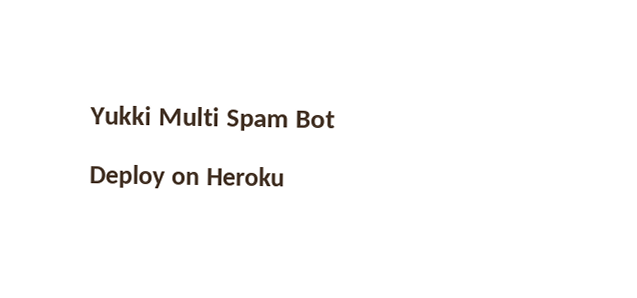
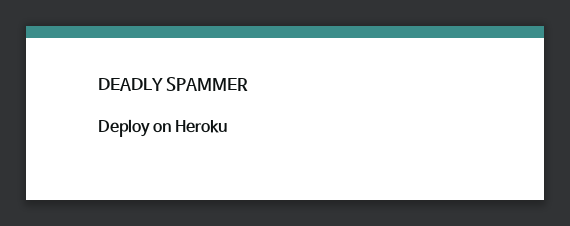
[89,105,336,132] Yukki Multi Spam Bot -> [98,77,249,91] DEADLY SPAMMER

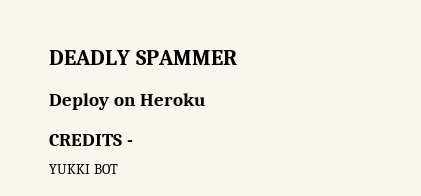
(228, 126) none -> [49,134,134,146] [49,164,118,174] // CREDITS - // YUKKI BOT

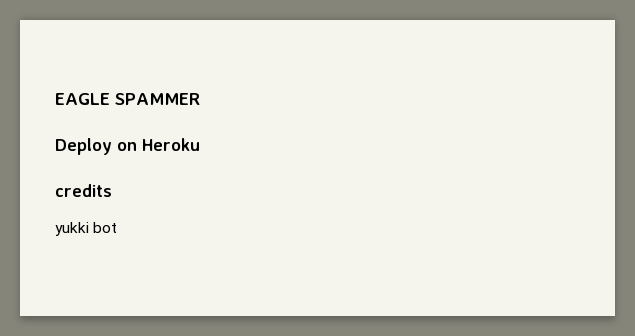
[49,50,131,65] DEADLY -> [55,93,110,105] EAGLE
[49,134,134,146] [49,164,118,174] CREDITS - // YUKKI BOT -> [55,184,112,197] [55,222,118,236] credits // yukki bot

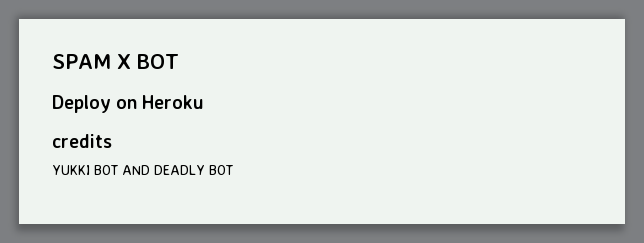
[55,93,200,105] EAGLE SPAMMER -> [52,54,179,69] SPAM X BOT
[55,222,118,236] yukki bot -> [52,165,233,175] YUKKI BOT AND DEADLY BOT

